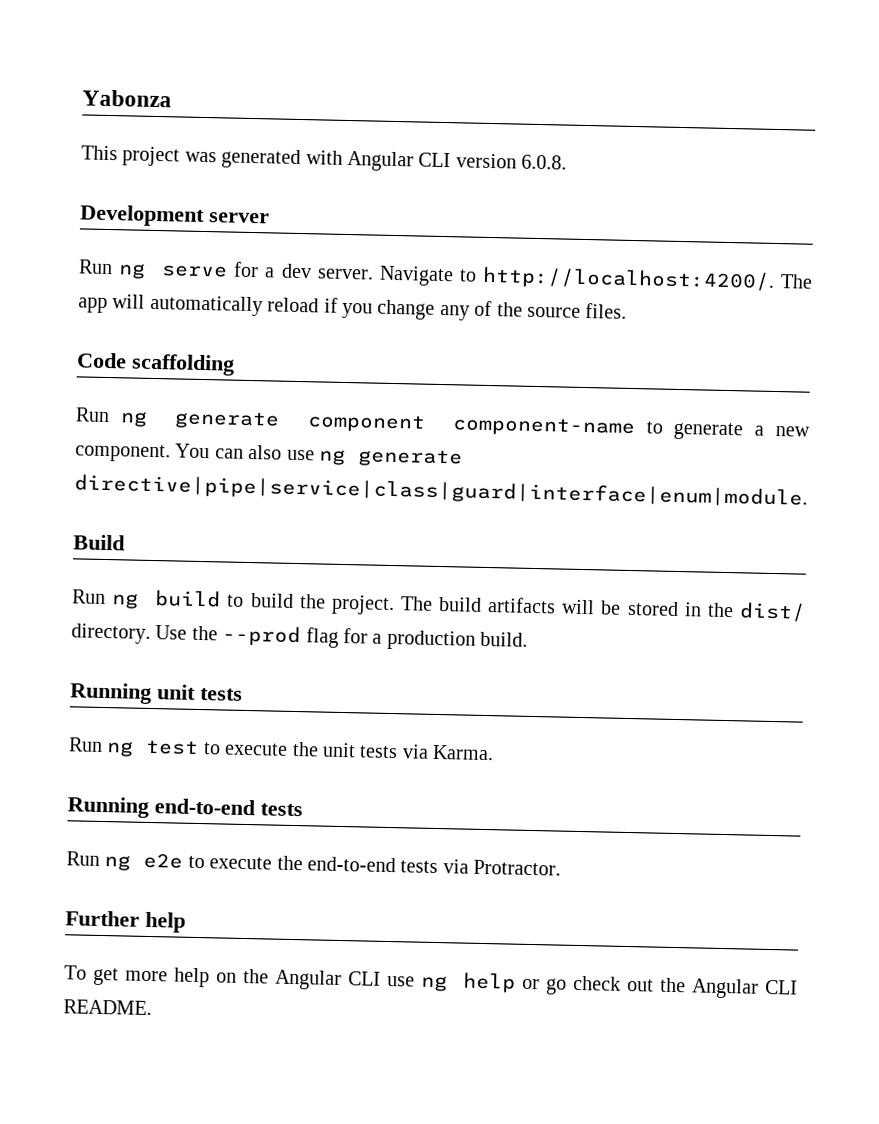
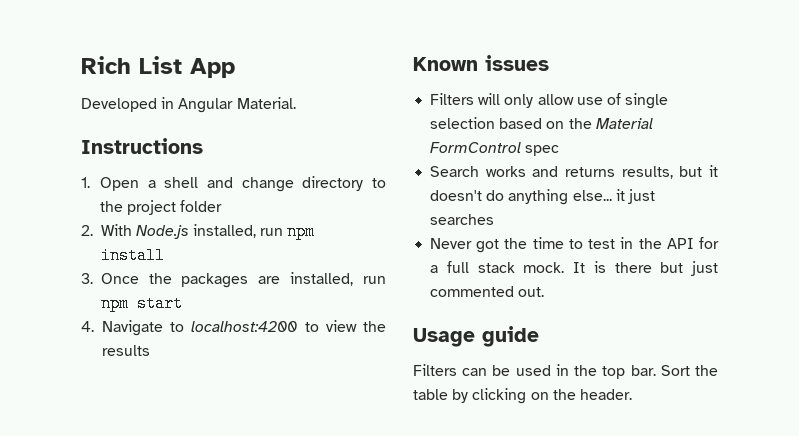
[82,89,172,108] [81,145,568,172] [79,204,270,227] [78,259,813,292] [78,294,628,321] [76,352,235,376] [75,407,810,441] [75,443,463,468] [74,474,808,509] [73,534,125,551] [72,589,806,622] [71,623,529,651] [69,682,243,704] [68,737,495,761] [67,796,303,818] [66,851,562,876] [65,910,186,933] [64,965,798,999] [63,999,152,1016] Yabonza // This project was generated with Angular CLI version 6.0.8. // Development server // Run ng serve for a dev server. Navigate to http://localhost:4200/. The app will automatically reload if you change any of the source files. // Code scaffolding // Run ng generate component component-name to generate a new component. You can also use ng generate directive|pipe|service|class|guard|interface|enum|module. // Build // Run ng build to build the project. The build artifacts will be stored in the dist/ directory. Use the --prod flag for a production build. // Running unit tests // Run ng test to execute the unit tests via Karma. // Running end-to-end tests // Run ng e2e to execute the end-to-end tests via Protractor. // Further help // To get more help on the Angular CLI use ng help or go check out the Angular CLI README. -> [81,56,235,78] [81,97,296,113] [81,138,203,154] [81,176,386,192] [100,200,223,215] [81,223,316,240] [100,247,165,264] [81,272,386,288] [100,295,183,312] [81,320,386,336] [101,345,150,356] [413,55,549,71] [430,93,669,109] [430,117,653,129] [430,142,560,156] [430,165,718,179] [430,189,655,205] [430,214,495,225] [430,237,719,253] [430,261,718,276] [430,286,545,297] [413,326,539,347] [413,364,718,379] [413,388,632,404] Rich List App // Developed in Angular Material. // Instructions // 1. Open a shell and change directory to the project folder // 2. With Node.js installed, run npm install // 3. Once the packages are installed, run npm start // 4. Navigate to localhost:4200 to view the results // Known issues // Filters will only allow use of single selection based on the Material FormControl spec // Search works and returns results, but it doesn't do anything else... it just searches // Never got the time to test in the API for a full stack mock. It is there but just commented out. // Usage guide // Filters can be used in the top bar. Sort the table by clicking on the header.

